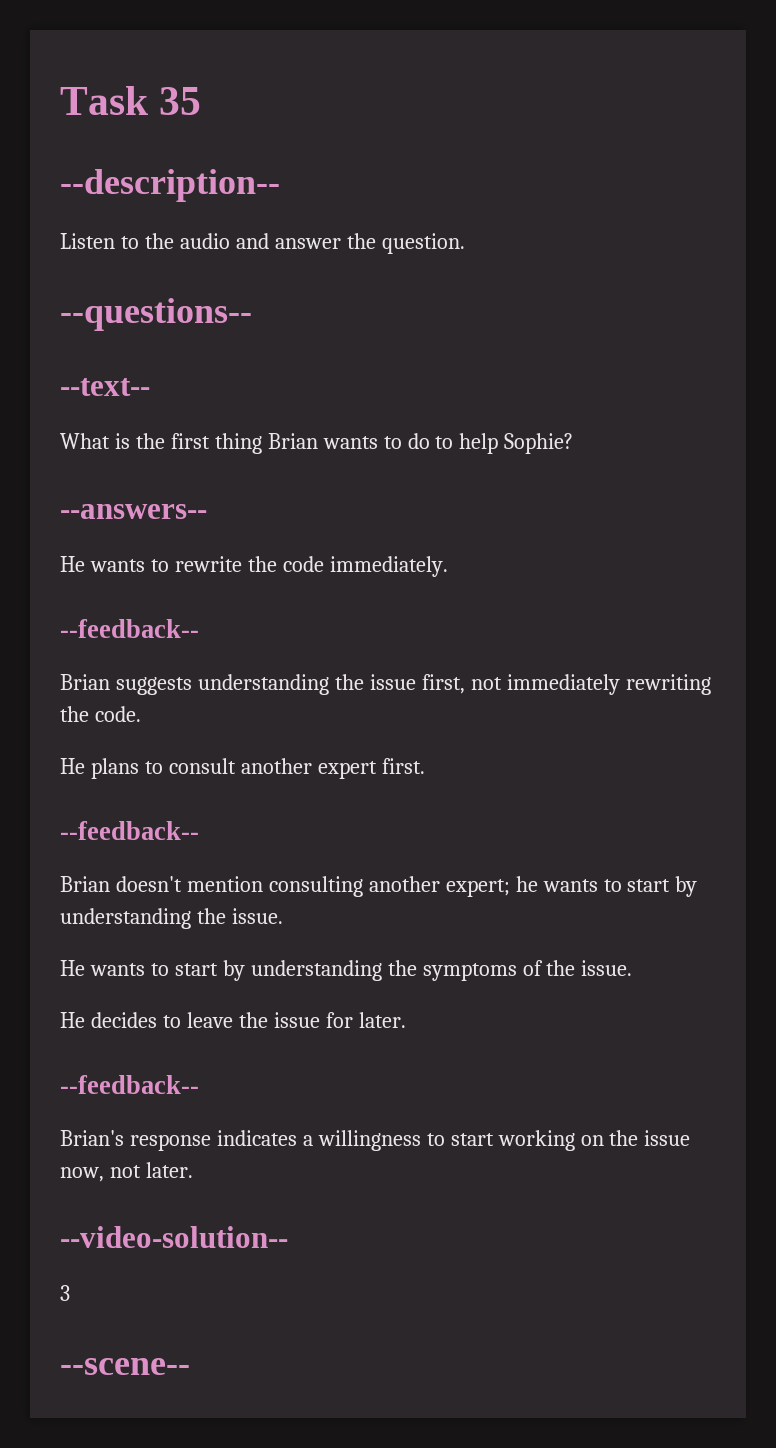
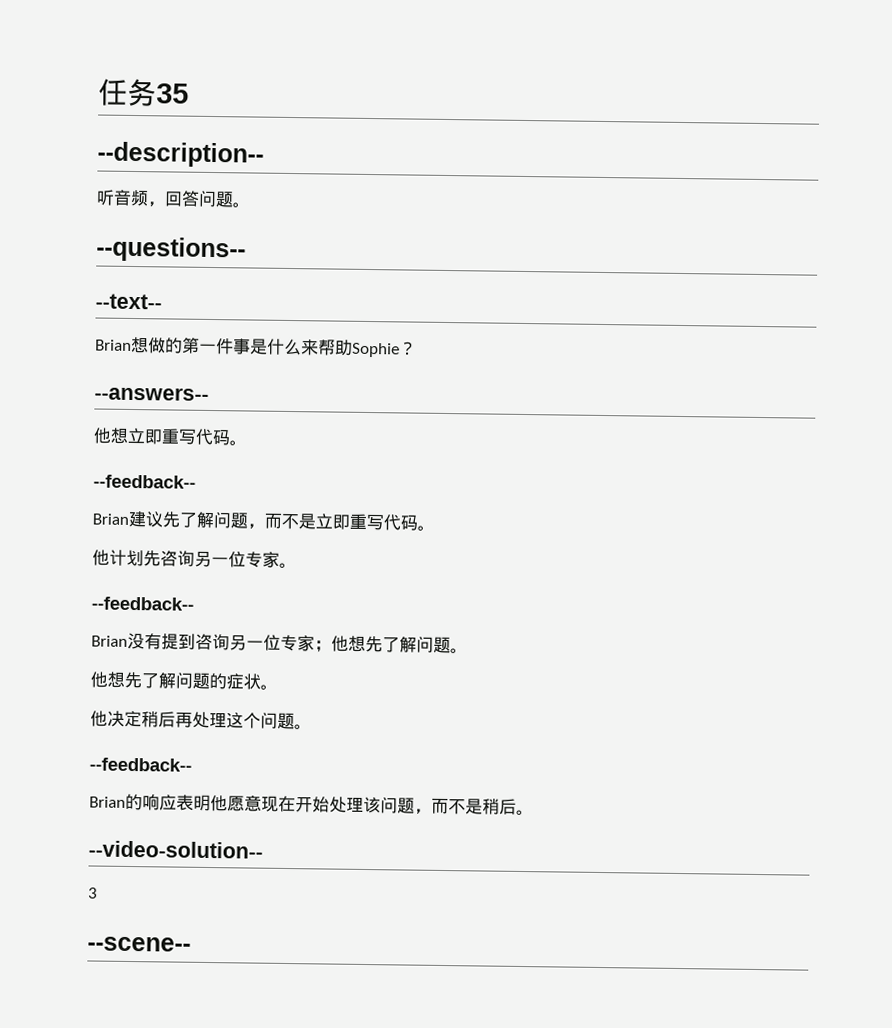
[60,86,149,115] Task -> [98,78,157,107] 任务
[60,233,465,254] [60,298,252,331] [60,378,150,396] [60,433,574,454] [60,504,207,519] [60,556,448,577] [60,619,199,638] [60,674,711,695] [60,706,141,722] [60,758,425,779] [60,821,199,840] [60,876,698,897] [60,908,283,929] [60,960,633,981] [60,1012,406,1028] [60,1075,199,1094] [60,1130,691,1151] [60,1162,193,1182] Listen to the audio and answer the question. // --questions-- // --text-- // What is the first thing Brian wants to do to help Sophie? // --answers-- // He wants to rewrite the code immediately. // --feedback-- // Brian suggests understanding the issue first, not immediately rewriting the code. // He plans to consult another expert first. // --feedback-- // Brian doesn't mention consulting another expert; he wants to start by understanding the issue. // He wants to start by understanding the symptoms of the issue. // He decides to leave the issue for later. // --feedback-- // Brian's response indicates a willingness to start working on the issue now, not later. -> [96,189,250,208] [96,236,246,263] [95,293,162,310] [95,336,417,358] [94,386,209,401] [93,427,247,446] [93,474,196,489] [92,510,435,531] [92,549,297,569] [91,596,194,611] [91,632,468,654] [90,671,278,690] [90,710,312,730] [89,757,192,772] [89,793,534,816] 听音频，回答问题。 // --questions-- // --text-- // Brian想做的第一件事是什么来帮助Sophie？ // --answers-- // 他想立即重写代码。 // --feedback-- // Brian建议先了解问题，而不是立即重写代码。 // 他计划先咨询另一位专家。 // --feedback-- // Brian没有提到咨询另一位专家；他想先了解问题。 // 他想先了解问题的症状。 // 他决定稍后再处理这个问题。 // --feedback-- // Brian的响应表明他愿意现在开始处理该问题，而不是稍后。

